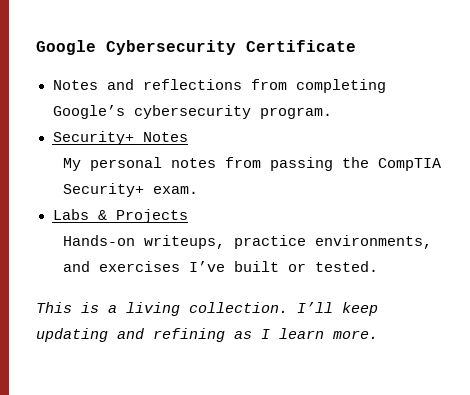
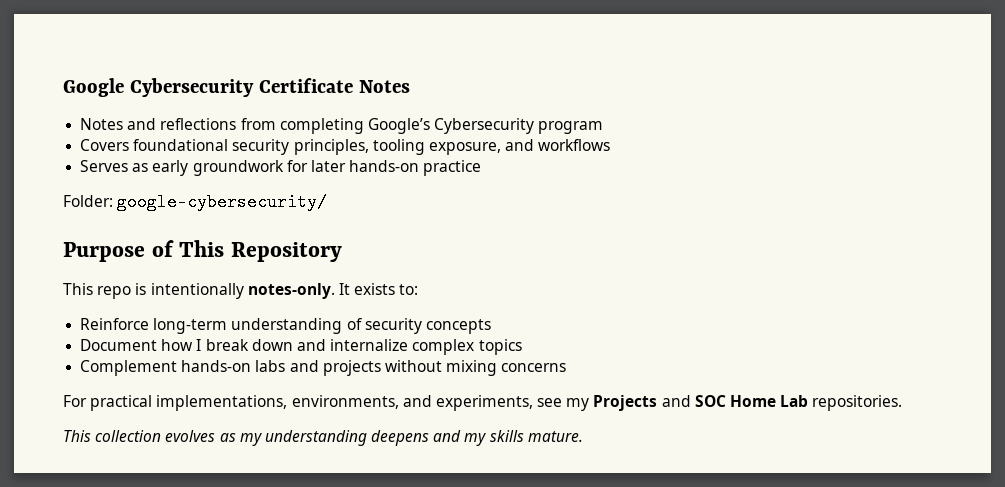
(356, 46) none -> [358,80,410,93] Notes
[133,105,332,119] [52,131,188,145] [63,157,442,171] [63,183,199,197] [52,209,188,223] [63,235,433,249] [63,261,379,272] [36,302,378,316] [36,328,378,342] cybersecurity program. // Security+ Notes // My personal notes from passing the CompTIA Security+ exam. // Labs & Projects // Hands-on writeups, practice environments, and exercises I’ve built or tested. // This is a living collection. I’ll keep updating and refining as I learn more. -> [434,118,604,134] [80,139,611,155] [80,160,482,176] [63,193,328,211] [63,240,342,262] [63,283,419,299] [80,318,491,334] [80,339,522,355] [80,360,567,376] [63,395,903,411] [63,430,583,446] Cybersecurity program // Covers foundational security principles, tooling exposure, and workflows // Serves as early groundwork for later hands-on practice // Folder: google-cybersecurity/ // Purpose of This Repository // This repo is intentionally notes-only. It exists to: // Reinforce long-term understanding of security concepts // Document how I break down and internalize complex topics // Complement hands-on labs and projects without mixing concerns // For practical implementations, environments, and experiments, see my Projects and SOC Home Lab repositories. // This collection evolves as my understanding deepens and my skills mature.

